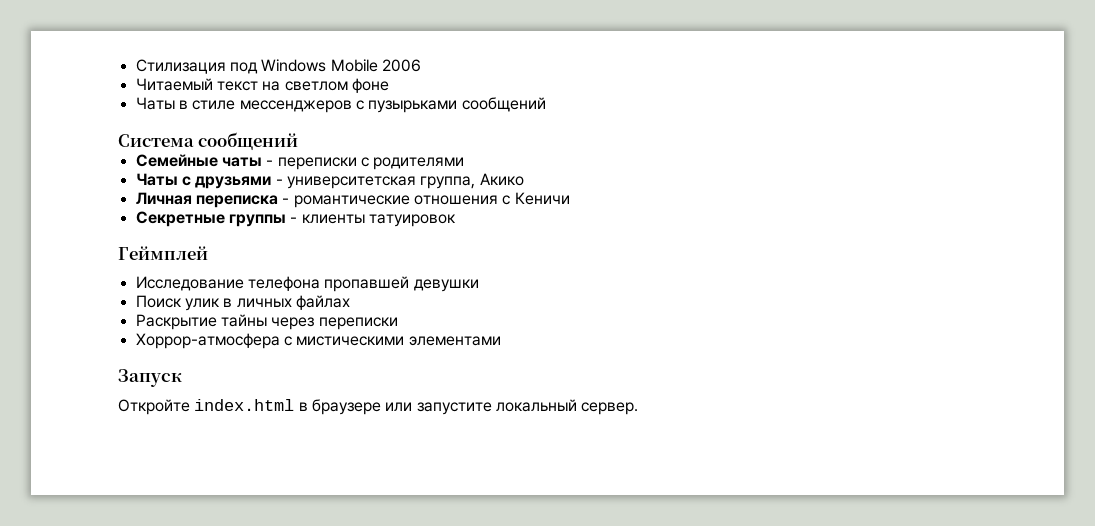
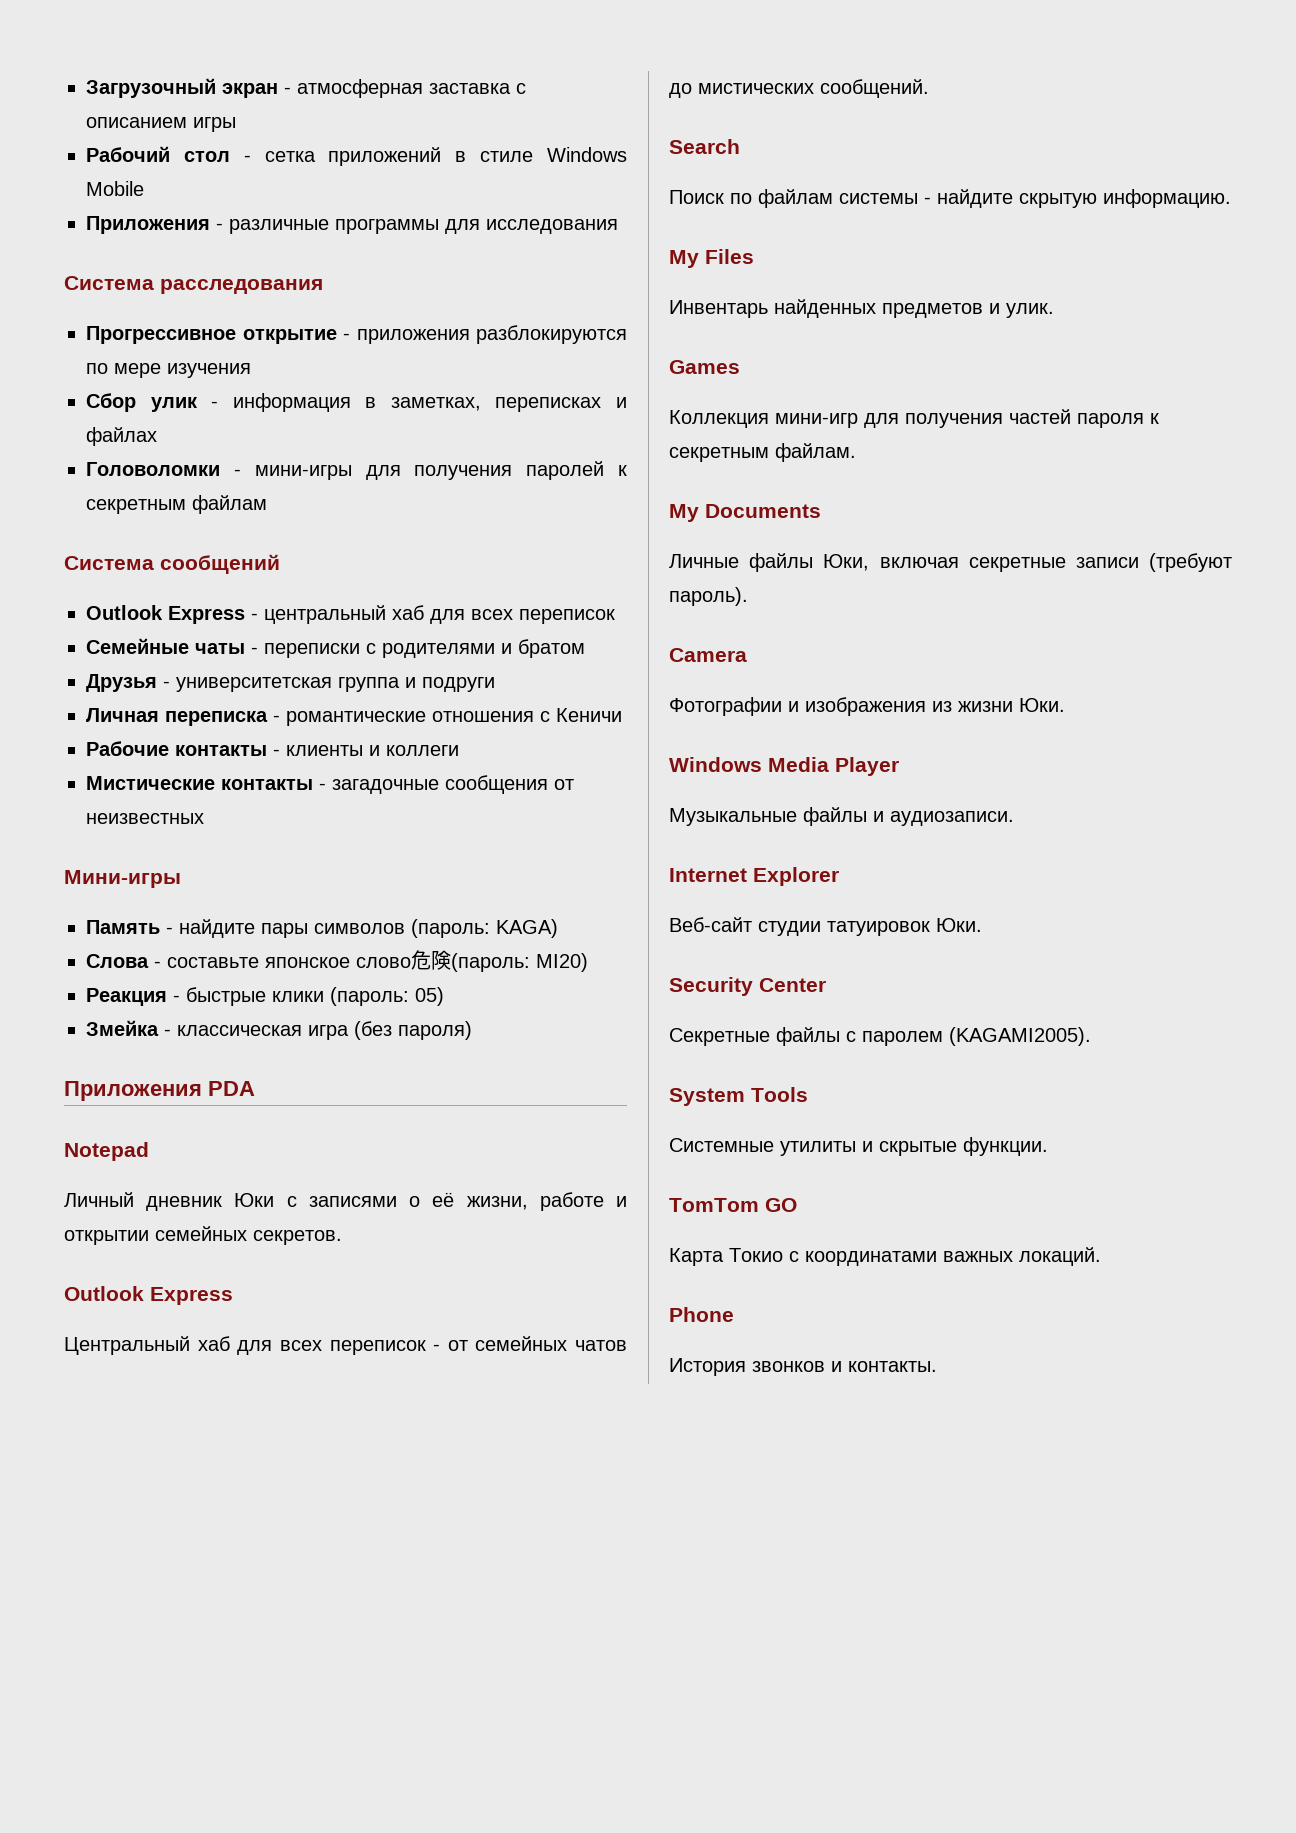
[135,59,421,74] [135,78,389,93] [135,97,546,113] [118,132,299,151] Стилизация под Windows Mobile 2006 // Читаемый текст на светлом фоне // Чаты в стиле мессенджеров с пузырьками сообщений // Система сообщений -> [86,78,526,98] [86,117,236,132] [86,146,627,166] [86,181,144,196] [86,216,618,234] [64,276,323,294] [86,325,627,344] [86,363,251,378] [86,393,627,412] [86,427,157,446] [86,461,627,480] [86,495,267,514] [64,554,280,574] [86,605,615,624] Загрузочный экран - атмосферная заставка с описанием игры // Рабочий стол - сетка приложений в стиле Windows Mobile // Приложения - различные программы для исследования // Система расследования // Прогрессивное открытие - приложения разблокируются по мере изучения // Сбор улик - информация в заметках, переписках и файлах // Головоломки - мини-игры для получения паролей к секретным файлам // Система сообщений // Outlook Express - центральный хаб для всех переписок
[135,173,524,189] // Чаты с друзьями - университетская группа, Акико -> [501,639,585,658] [86,674,495,692] и братом // Друзья - университетская группа и подруги
[135,211,456,227] [118,246,208,260] [135,276,479,292] [135,295,350,311] [135,314,398,330] [135,333,501,349] [118,369,182,387] [118,399,639,415] Секретные группы - клиенты татуировок // Геймплей // Исследование телефона пропавшей девушки // Поиск улик в личных файлах // Раскрытие тайны через переписки // Хоррор-атмосфера с мистическими элементами // Запуск // Откройте index.html в браузере или запустите локальный сервер. -> [86,741,459,756] [86,775,574,794] [86,813,204,824] [64,870,181,888] [86,919,558,938] [86,950,588,972] [86,987,444,1006] [86,1020,472,1040] [64,1081,255,1101] [64,1142,149,1161] [64,1192,627,1211] [64,1226,342,1245] [64,1286,233,1305] [64,1336,627,1355] [669,79,929,98] [669,139,740,154] [669,189,1231,208] [669,249,754,268] [669,299,1054,318] [669,360,740,374] [669,409,1159,428] [669,443,856,462] [669,504,821,522] [669,553,1232,572] [669,587,748,606] [669,648,747,662] [669,697,1065,716] [669,757,899,776] [669,807,1014,826] [669,867,839,886] [669,917,982,936] [669,977,826,996] [669,1027,1091,1046] [669,1087,808,1106] [669,1137,1048,1156] [669,1198,797,1212] [669,1247,1101,1266] [669,1307,734,1322] [669,1358,937,1376] Рабочие контакты - клиенты и коллеги // Мистические контакты - загадочные сообщения от неизвестных // Мини-игры // Память - найдите пары символов (пароль: KAGA) // Слова - составьте японское слово危険(пароль: MI20) // Реакция - быстрые клики (пароль: 05) // Змейка - классическая игра (без пароля) // Приложения PDA // Notepad // Личный дневник Юки с записями о её жизни, работе и открытии семейных секретов. // Outlook Express // Центральный хаб для всех переписок - от семейных чатов до мистических сообщений. // Search // Поиск по файлам системы - найдите скрытую информацию. // My Files // Инвентарь найденных предметов и улик. // Games // Коллекция мини-игр для получения частей пароля к секретным файлам. // My Documents // Личные файлы Юки, включая секретные записи (требуют пароль). // Camera // Фотографии и изображения из жизни Юки. // Windows Media Player // Музыкальные файлы и аудиозаписи. // Internet Explorer // Веб-сайт студии татуировок Юки. // Security Center // Секретные файлы с паролем (KAGAMI2005). // System Tools // Системные утилиты и скрытые функции. // TomTom GO // Карта Токио с координатами важных локаций. // Phone // История звонков и контакты.

